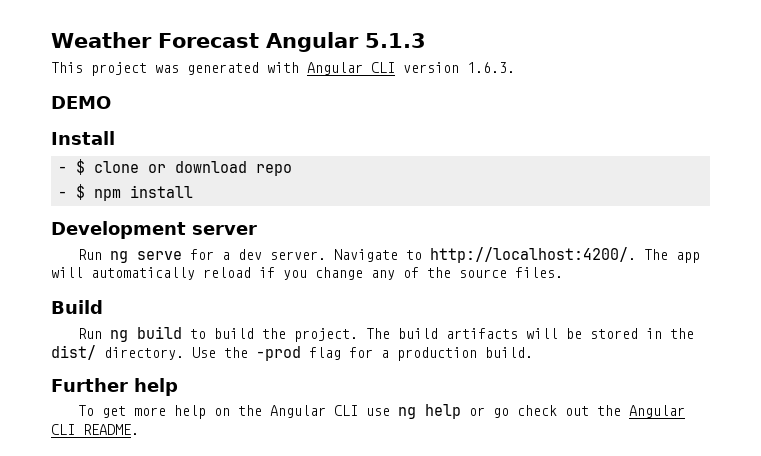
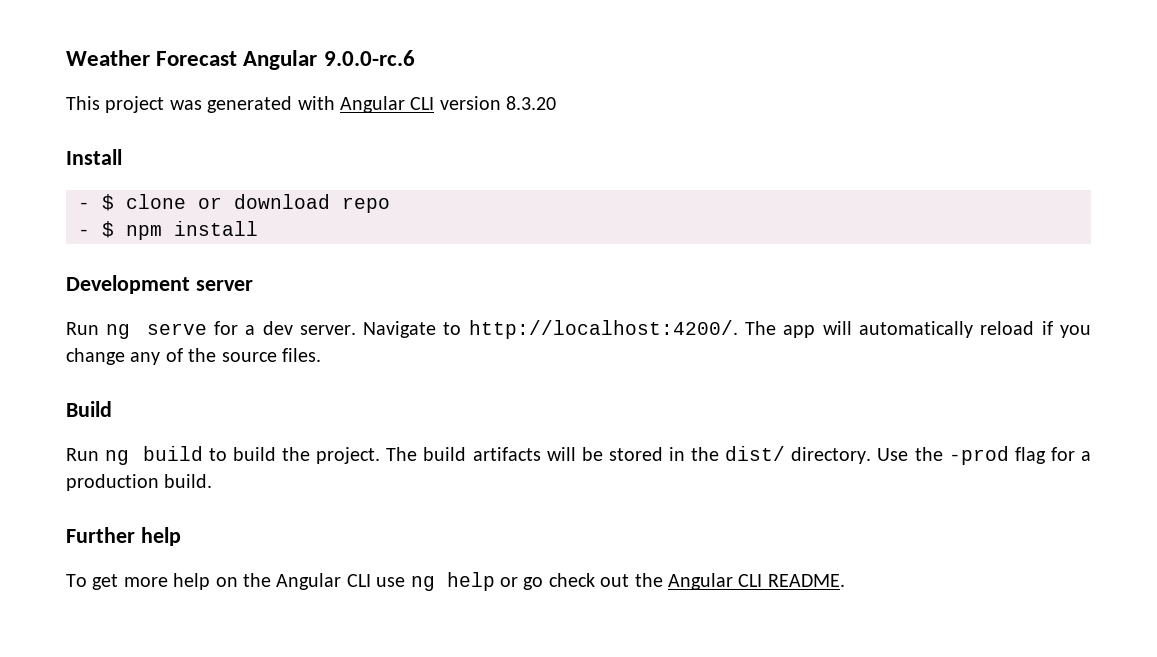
[364,33,426,48] 5.1.3 -> [323,50,415,66] 9.0.0-rc.6
[467,62,515,73] [51,96,111,109] 1.6.3. // DEMO -> [506,96,557,110] 8.3.20

